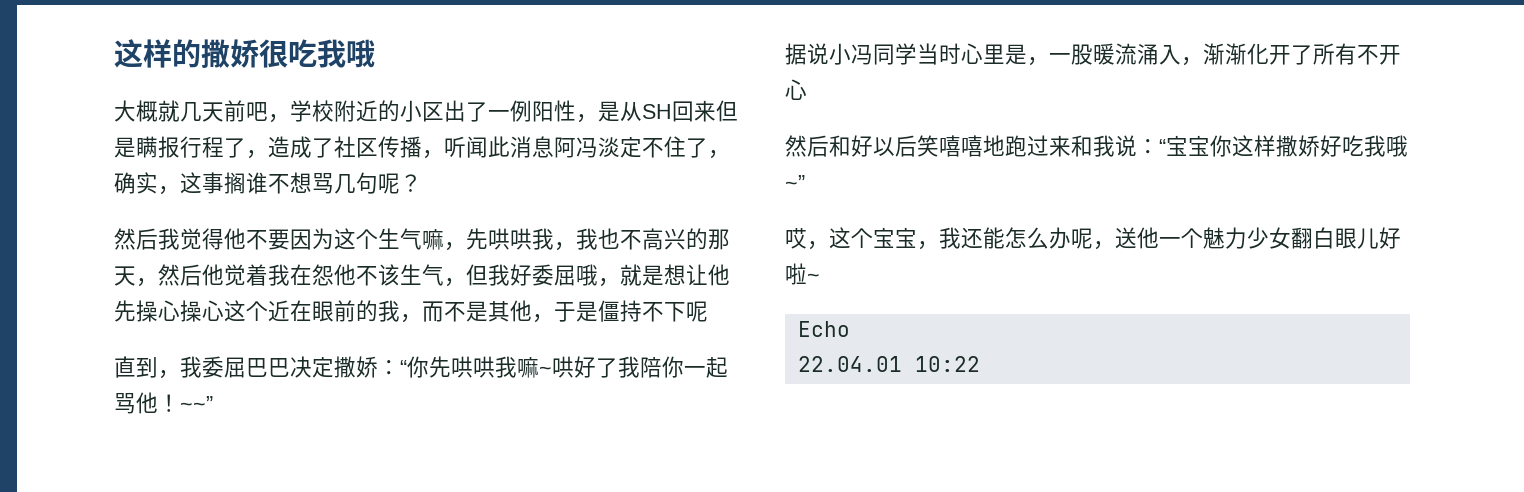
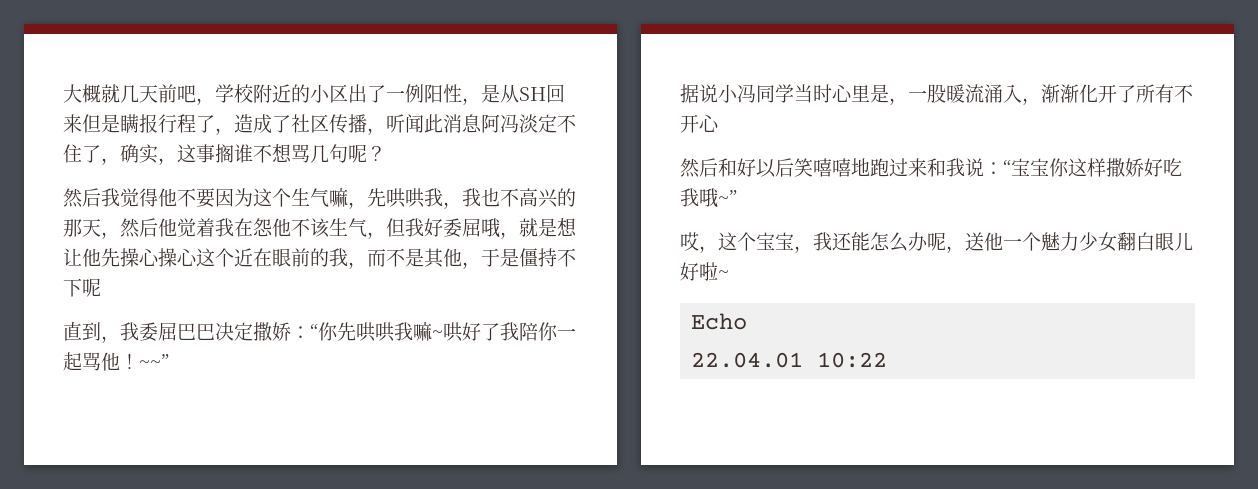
[114,39,375,68] 这样的撒娇很吃我哦 // -> (63, 93) none

